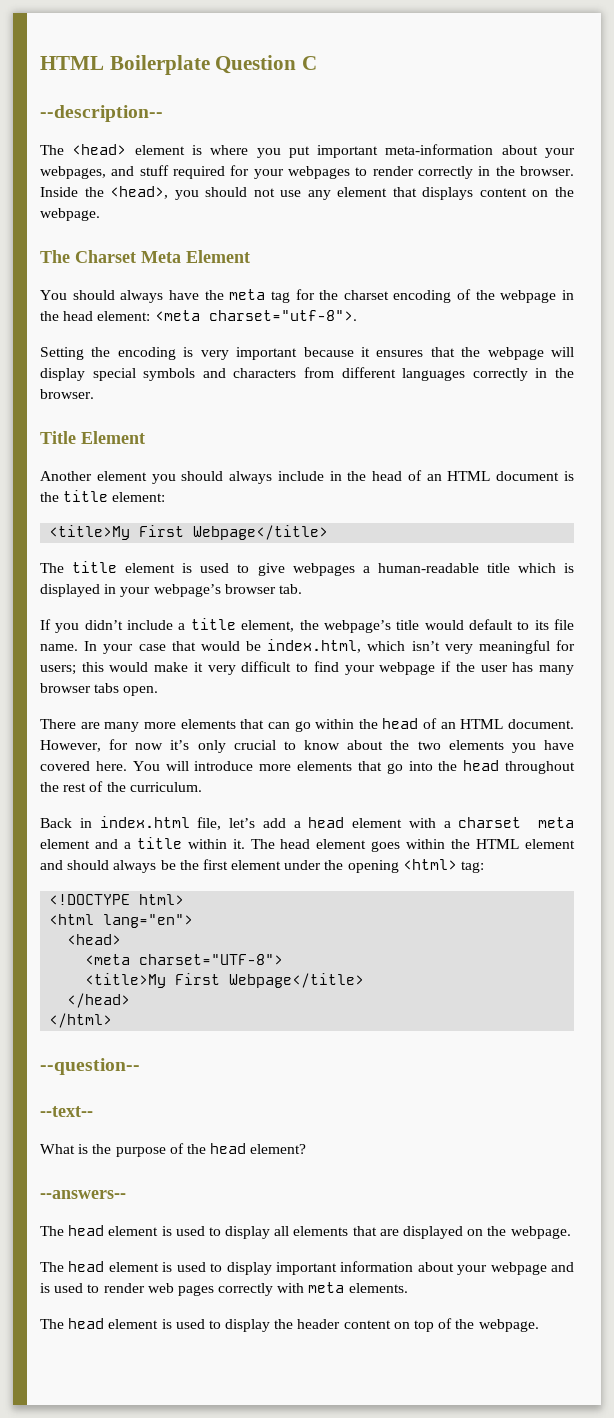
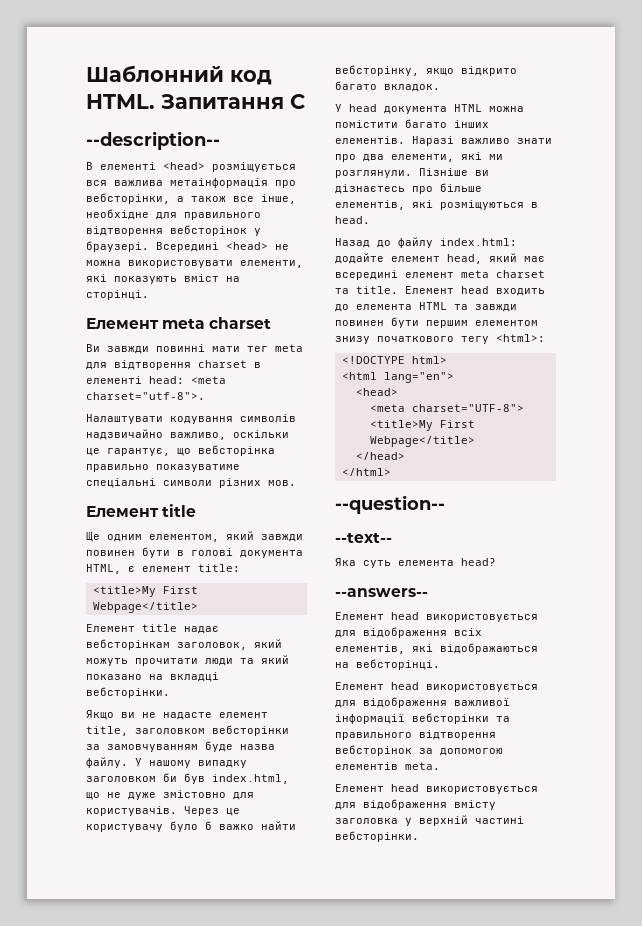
[40,55,318,75] [40,105,163,122] [40,144,575,158] [40,165,574,179] [40,186,575,200] [40,208,100,221] [40,250,250,263] [40,289,575,303] [40,310,357,321] [40,347,574,360] [40,367,575,381] [40,389,94,399] [40,431,145,444] [40,470,574,484] [40,490,166,502] [49,525,329,540] [40,561,574,576] [40,584,302,597] [40,618,574,633] [40,639,575,654] [40,661,574,675] [40,683,159,696] [40,718,575,732] [40,739,574,753] [40,760,575,774] [40,781,202,792] [40,816,574,830] [40,837,575,852] [40,859,485,873] HTML Boilerplate Question C // --description-- // The <head> element is where you put important meta-information about your webpages, and stuff required for your webpages to render correctly in the browser. Inside the <head>, you should not use any element that displays content on the webpage. // The Charset Meta Element // You should always have the meta tag for the charset encoding of the webpage in the head element: <meta charset="utf-8">. // Setting the encoding is very important because it ensures that the webpage will display special symbols and characters from different languages correctly in the browser. // Title Element // Another element you should always include in the head of an HTML document is the title element: // <title>My First Webpage</title> // The title element is used to give webpages a human-readable title which is displayed in your webpage’s browser tab. // If you didn’t include a title element, the webpage’s title would default to its file name. In your case that would be index.html, which isn’t very meaningful for users; this would make it very difficult to find your webpage if the user has many browser tabs open. // There are many more elements that can go within the head of an HTML document. However, for now it’s only crucial to know about the two elements you have covered here. You will introduce more elements that go into the head throughout the rest of the curriculum. // Back in index.html file, let’s add a head element with a charset meta element and a title within it. The head element goes within the HTML element and should always be the first element under the opening <html> tag: -> [86,65,272,85] [86,94,305,109] [86,131,220,150] [86,162,296,172] [86,178,296,188] [86,193,296,204] [86,209,261,220] [86,225,261,236] [86,241,289,252] [86,260,303,268] [86,274,240,284] [86,290,149,300] [86,317,272,329] [86,344,303,354] [86,360,261,370] [86,376,226,384] [86,392,205,400] [86,414,296,424] [86,429,289,440] [86,445,275,456] [86,464,240,472] [86,478,296,488] [86,504,197,517] [86,531,303,542] [86,547,303,558] [86,564,240,574] [92,586,198,597] [92,602,198,613] [86,624,219,634] [86,639,282,650] [86,655,289,666] [86,672,219,682] [86,687,170,698] [86,710,268,720] [86,725,289,736] [86,741,275,752] [86,757,247,768] [86,773,289,784] [86,790,254,800] [86,806,240,816] [86,821,296,832] [335,65,517,76] [335,81,440,92] [335,104,524,114] [335,119,489,128] [335,136,552,146] [335,152,503,162] [335,168,489,178] [335,183,482,194] [335,200,538,210] [335,216,370,224] [335,237,517,248] [335,253,545,264] [335,270,545,280] [335,286,545,296] [335,302,517,312] [335,317,538,328] [335,334,545,344] Шаблонний код HTML. Запитання C // --description-- // В елементі <head> розміщується вся важлива метаінформація про вебсторінки, а також все інше, необхідне для правильного відтворення вебсторінок у браузері. Всередині <head> не можна використовувати елементи, які показують вміст на сторінці. // Елемент meta charset // Ви завжди повинні мати тег meta для відтворення charset в елементі head: <meta charset="utf-8">. // Налаштувати кодування символів надзвичайно важливо, оскільки це гарантує, що вебсторінка правильно показуватиме спеціальні символи різних мов. // Елемент title // Ще одним елементом, який завжди повинен бути в голові документа HTML, є елемент title: // <title>My First Webpage</title> // Елемент title надає вебсторінкам заголовок, який можуть прочитати люди та який показано на вкладці вебсторінки. // Якщо ви не надасте елемент title, заголовком вебсторінки за замовчуванням буде назва файлу. У нашому випадку заголовком би був index.html, що не дуже змістовно для користувачів. Через це користувачу було б важко найти вебсторінку, якщо відкрито багато вкладок. // У head документа HTML можна помістити багато інших елементів. Наразі важливо знати про два елементи, які ми розглянули. Пізніше ви дізнаєтесь про більше елементів, які розміщуються в head. // Назад до файлу index.html: додайте елемент head, який має всередині елемент meta charset та title. Елемент head входить до елемента HTML та завжди повинен бути першим елементом знизу початкового тегу <html>:
[40,1143,307,1157] [40,1190,126,1199] [40,1225,571,1239] [40,1261,574,1275] [40,1282,408,1296] [40,1318,539,1332] What is the purpose of the head element? // --answers-- // The head element is used to display all elements that are displayed on the webpage. // The head element is used to display important information about your webpage and is used to render web pages correctly with meta elements. // The head element is used to display the header content on top of the webpage. -> [335,558,496,568] [335,588,428,597] [335,612,538,622] [335,627,482,638] [335,643,538,654] [335,659,440,670] [335,682,538,692] [335,697,510,708] [335,713,510,724] [335,730,496,740] [335,745,503,756] [335,762,440,770] [335,784,538,794] [335,799,496,810] [335,815,524,826] [335,831,419,842] Яка суть елемента head? // --answers-- // Елемент head використовується для відображення всіх елементів, які відображаються на вебсторінці. // Елемент head використовується для відображення важливої інформації вебсторінки та правильного відтворення вебсторінок за допомогою елементів meta. // Елемент head використовується для відображення вмісту заголовка у верхній частині вебсторінки.

